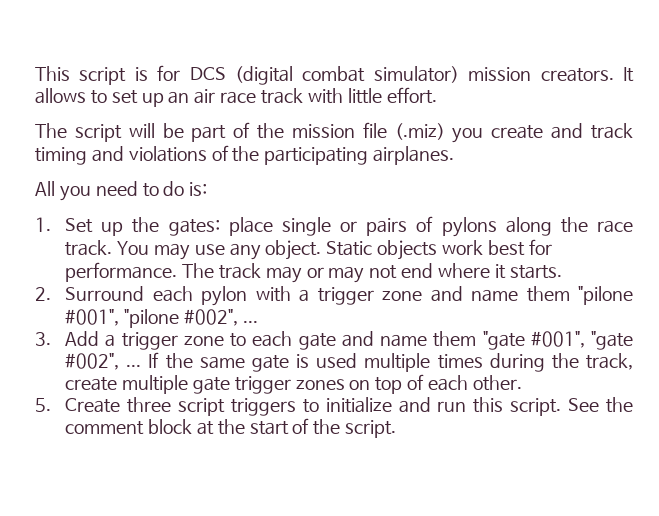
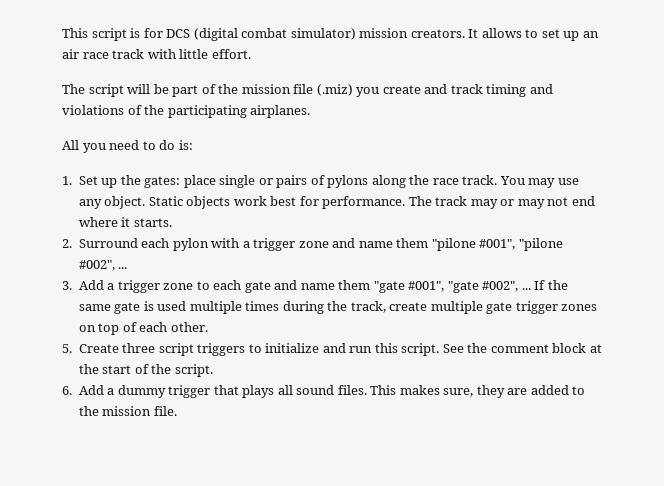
(397, 429) none -> [62,385,586,398] [78,406,177,416] // 6. Add a dummy trigger that plays all sound files. This makes sure, they are added to the mission file.

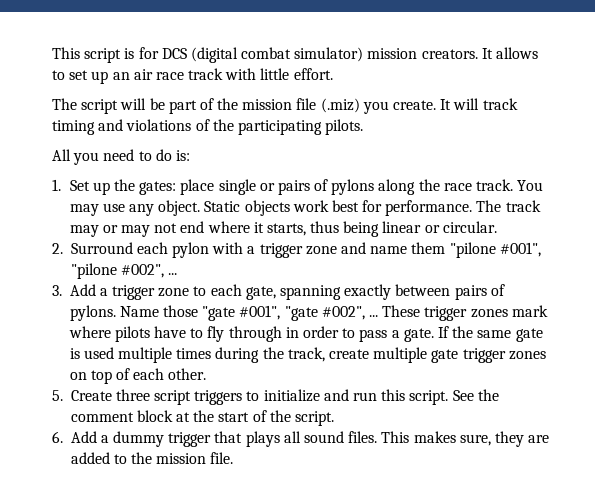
[382,84,448,94] create and -> [393,98,480,110] create. It will
[250,105,311,118] airplanes. -> [325,119,364,135] pilots.
[133,218,172,227] starts. -> [266,221,497,237] starts, thus being linear or circular.
[244,280,371,293] gate and name them -> [245,284,505,300] [69,305,199,321] gate, spanning exactly between pairs of pylons. Name those
(531, 289) none -> [382,305,548,321] [68,326,434,342] These trigger zones mark where pilots have to fly through in order to pass a gate.

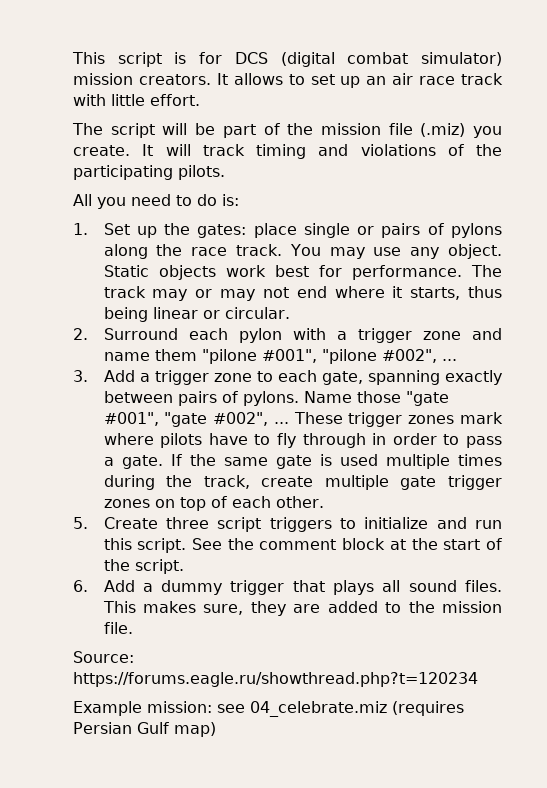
(234, 458) none -> [73,651,134,663] [73,672,478,687] [73,701,464,717] [73,722,216,737] // Source: https://forums.eagle.ru/showthread.php?t=120234 // Example mission: see 04_celebrate.miz (requires Persian Gulf map)

